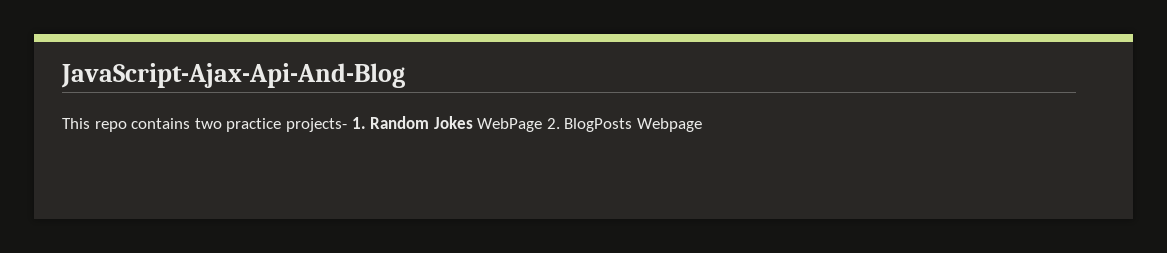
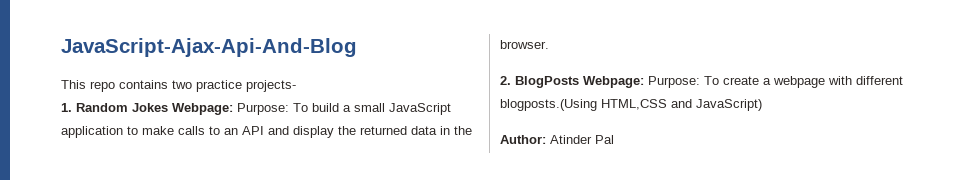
(347, 125) none -> (296, 86) //
[477,118,703,132] WebPage 2. BlogPosts Webpage -> [172,103,451,115] [61,126,472,138] [500,40,549,49] [500,76,903,88] [500,99,762,111] [500,135,614,144] Webpage: Purpose: To build a small JavaScript application to make calls to an API and display the returned data in the browser. // 2. BlogPosts Webpage: Purpose: To create a webpage with different blogposts.(Using HTML,CSS and JavaScript) // Author: Atinder Pal

